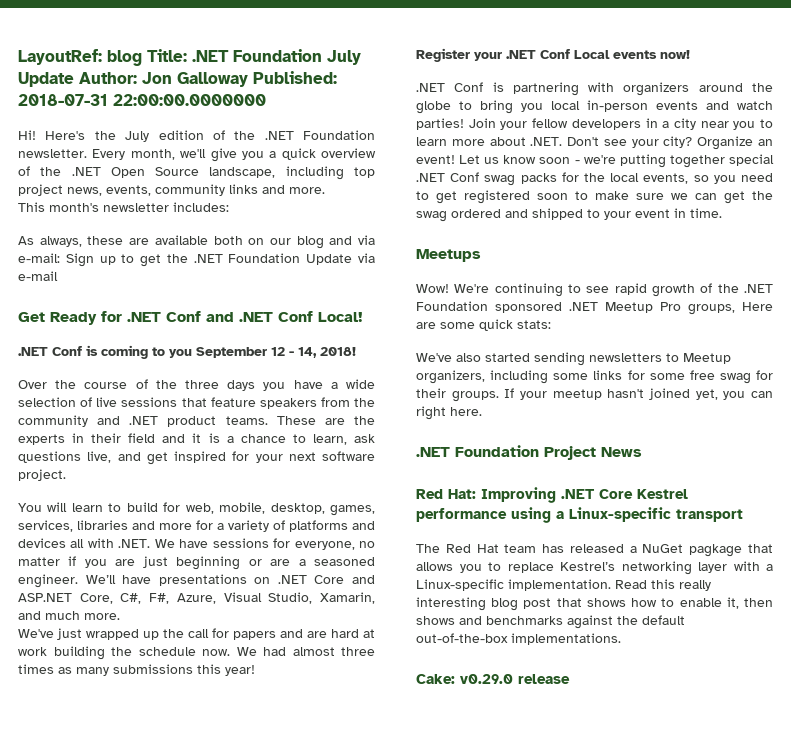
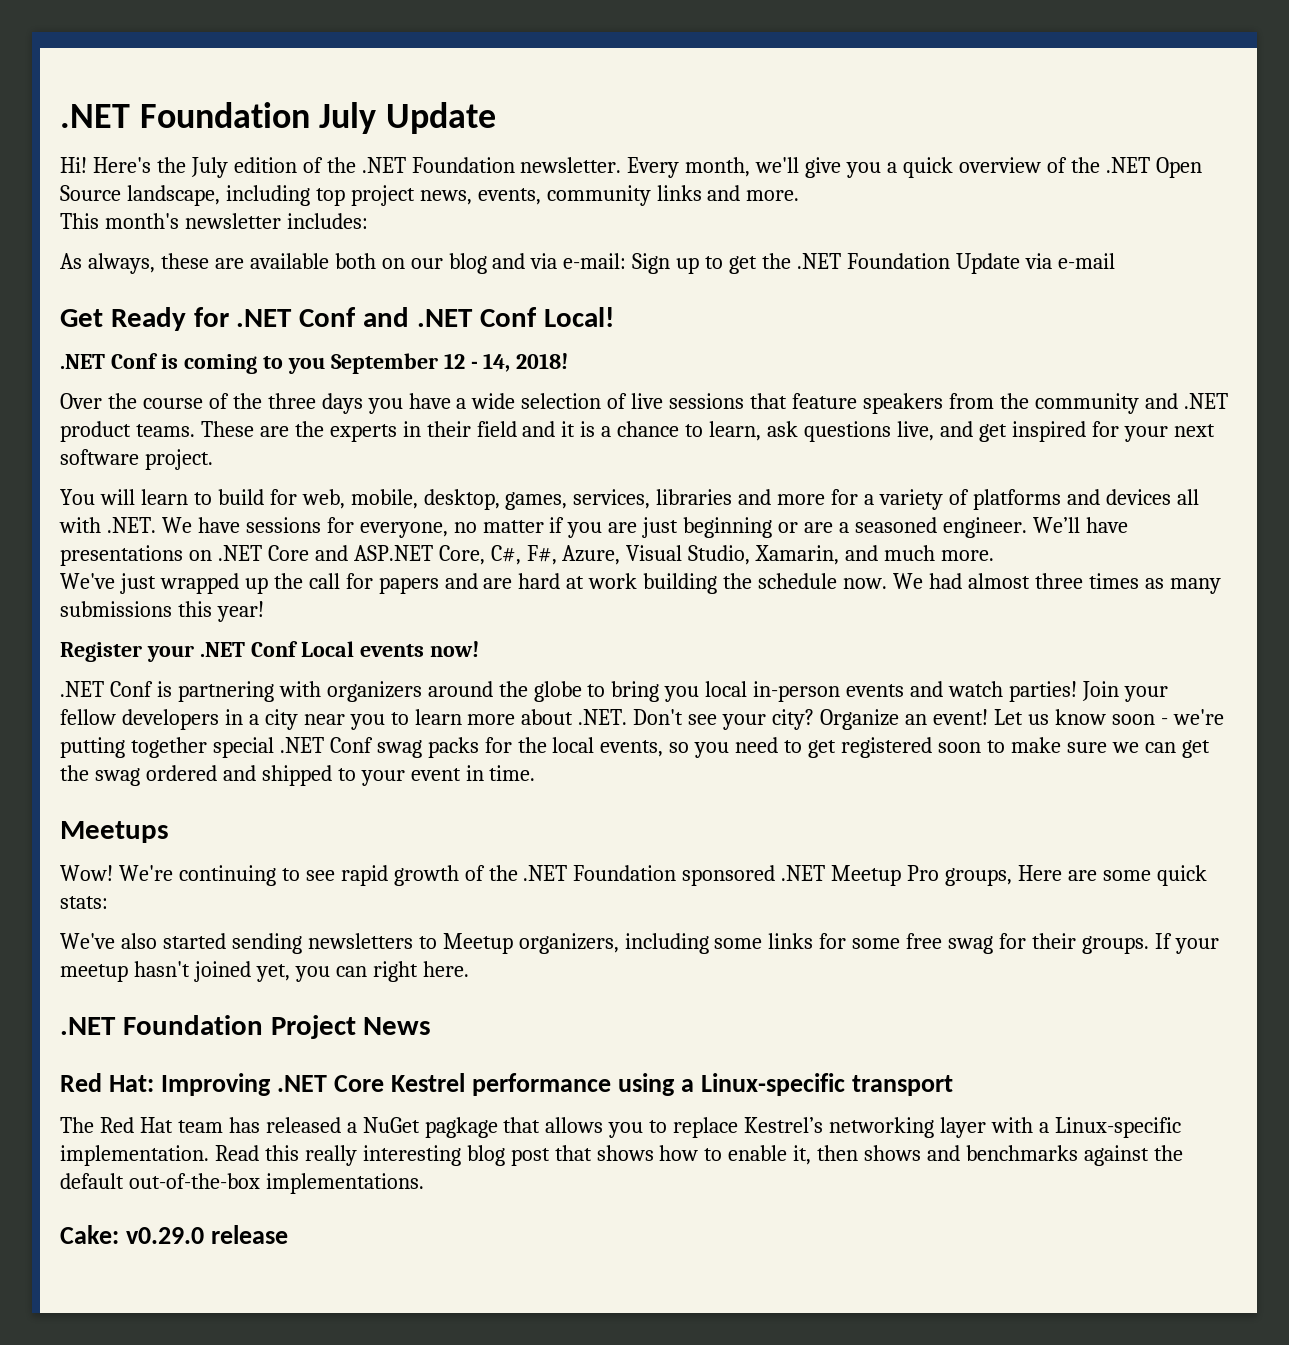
[18,49,187,66] LayoutRef: blog Title: -> (60, 116) none
[79,71,337,87] [18,94,266,106] Author: Jon Galloway Published: 2018-07-31 22:00:00.0000000 -> (497, 118) none

